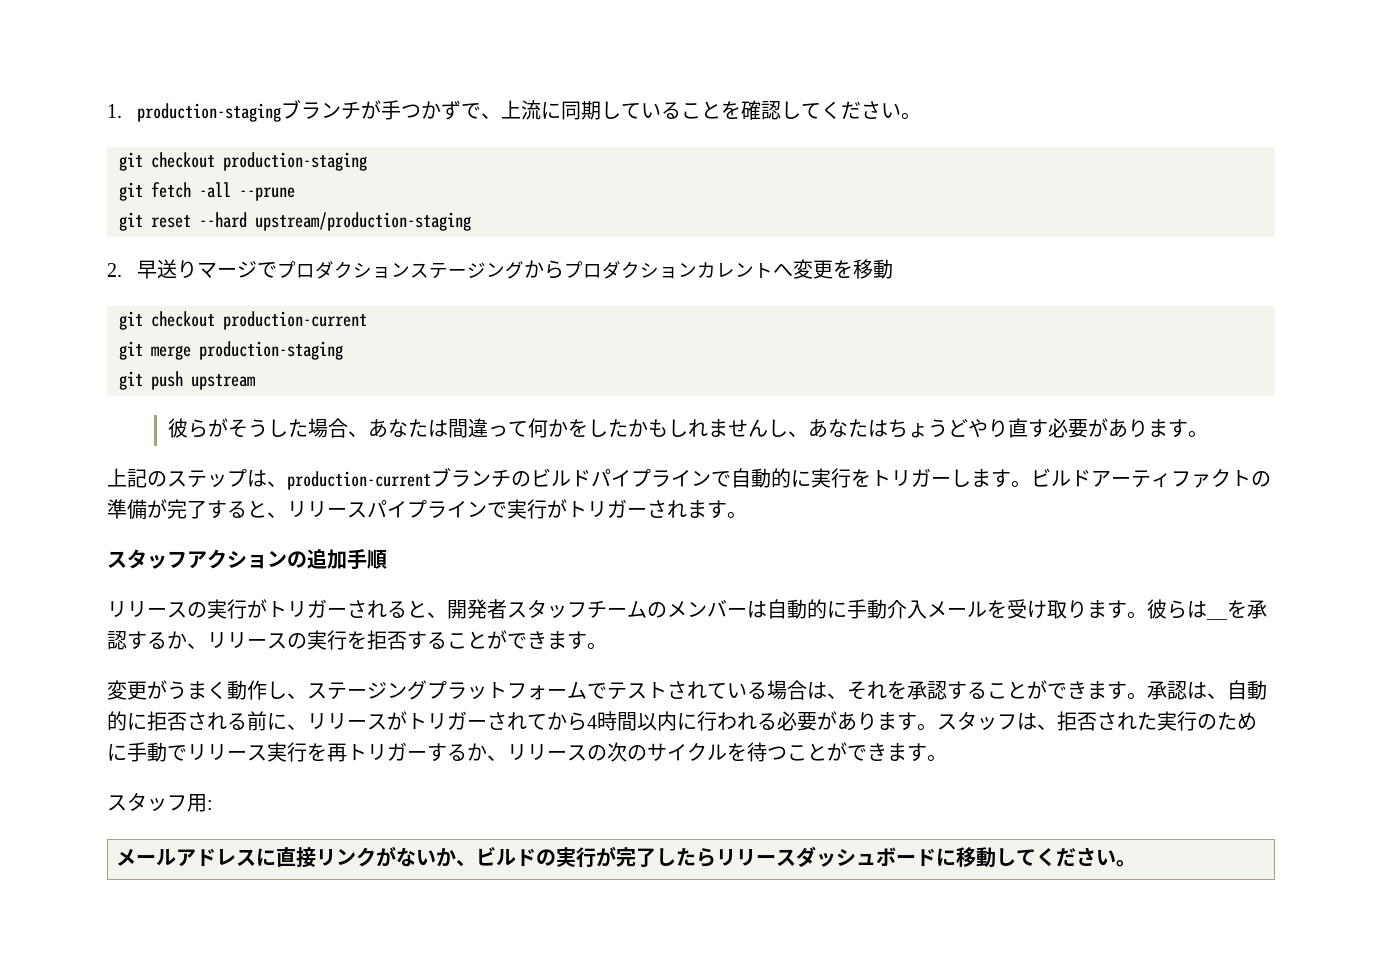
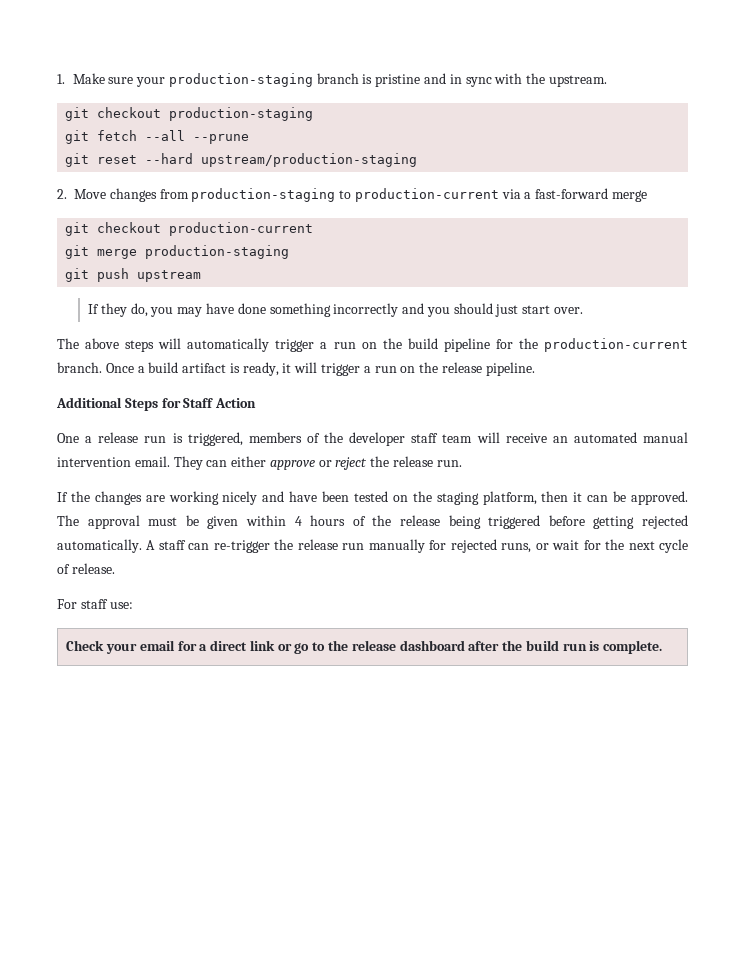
[137,99,922,122] production-stagingブランチが手つかずで、上流に同期していることを確認してください。 -> [72,73,607,87] Make sure your production-staging branch is pristine and in sync with the upstream.
[199,182,231,198] -all -> [145,130,186,141] --all
[137,259,894,279] 早送りマージでプロダクションステージングからプロダクションカレントへ変更を移動 -> [74,188,648,202] Move changes from production-staging to production-current via a fast-forward merge
[167,418,1208,438] [107,467,1271,490] [107,499,747,520] [107,549,387,570] [107,599,1267,620] [107,630,607,650] [107,680,1267,700] [107,711,1257,731] [107,742,947,762] [107,792,213,812] [115,846,1136,868] 彼らがそうした場合、あなたは間違って何かをしたかもしれませんし、あなたはちょうどやり直す必要があります。 // 上記のステップは、production-currentブランチのビルドパイプラインで自動的に実行をトリガーします。ビルドアーティファクトの準備が完了すると、リリースパイプラインで実行がトリガーされます。 // スタッフアクションの追加手順 // リリースの実行がトリガーされると、開発者スタッフチームのメンバーは自動的に手動介入メールを受け取ります。彼らは__を承認するか、リリースの実行を拒否することができます。 // 変更がうまく動作し、ステージングプラットフォームでテストされている場合は、それを承認することができます。承認は、自動的に拒否される前に、リリースがトリガーされてから4時間以内に行われる必要があります。スタッフは、拒否された実行のために手動でリリース実行を再トリガーするか、リリースの次のサイクルを待つことができます。 // スタッフ用: // メールアドレスに直接リンクがないか、ビルドの実行が完了したらリリースダッシュボードに移動してください。 -> [88,303,583,317] [57,338,688,352] [57,362,535,376] [56,397,257,411] [57,432,688,446] [57,456,462,470] [57,491,689,505] [57,515,689,529] [57,539,689,553] [57,563,115,574] [57,599,133,609] [66,640,663,654] If they do, you may have done something incorrectly and you should just start over. // The above steps will automatically trigger a run on the build pipeline for the production-current branch. Once a build artifact is ready, it will trigger a run on the release pipeline. // Additional Steps for Staff Action // One a release run is triggered, members of the developer staff team will receive an automated manual intervention email. They can either approve or reject the release run. // If the changes are working nicely and have been tested on the staging platform, then it can be approved. The approval must be given within 4 hours of the release being triggered before getting rejected automatically. A staff can re-trigger the release run manually for rejected runs, or wait for the next cycle of release. // For staff use: // Check your email for a direct link or go to the release dashboard after the build run is complete.

